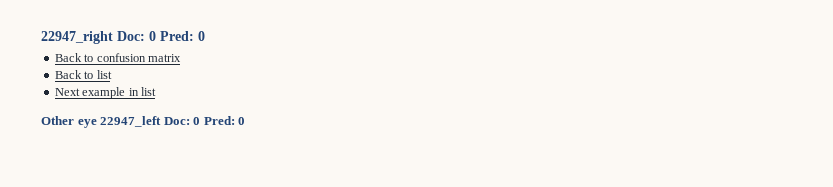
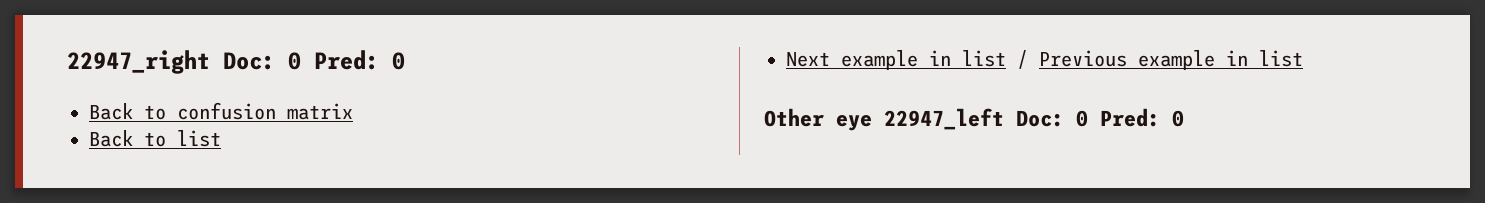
(156, 91) none -> [1017,50,1303,70] / Previous example in list

